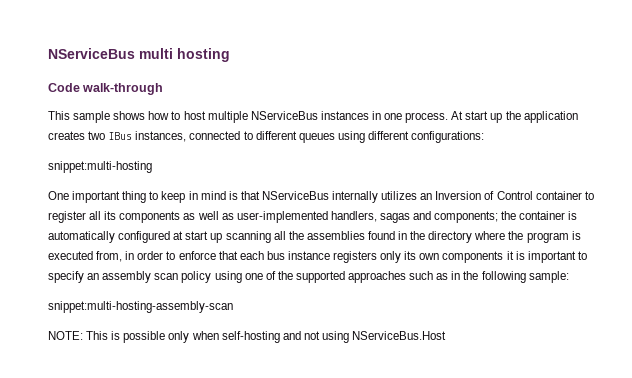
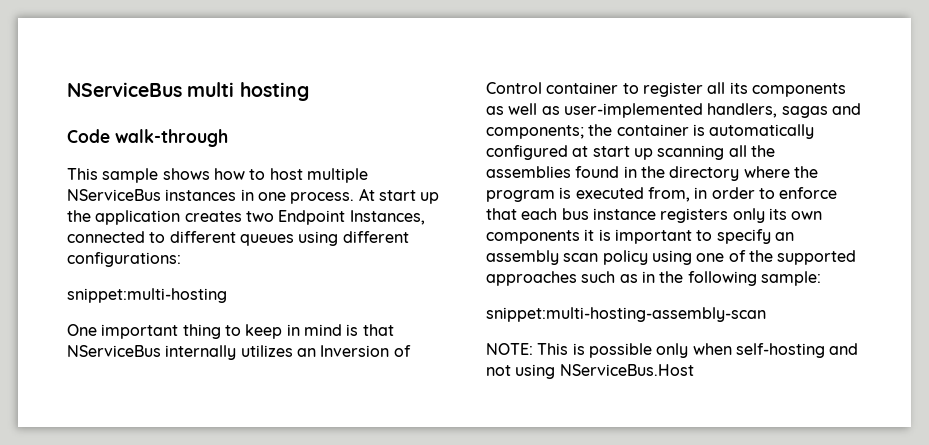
[108,131,187,142] IBus instances, -> [278,210,425,225] Endpoint Instances,

